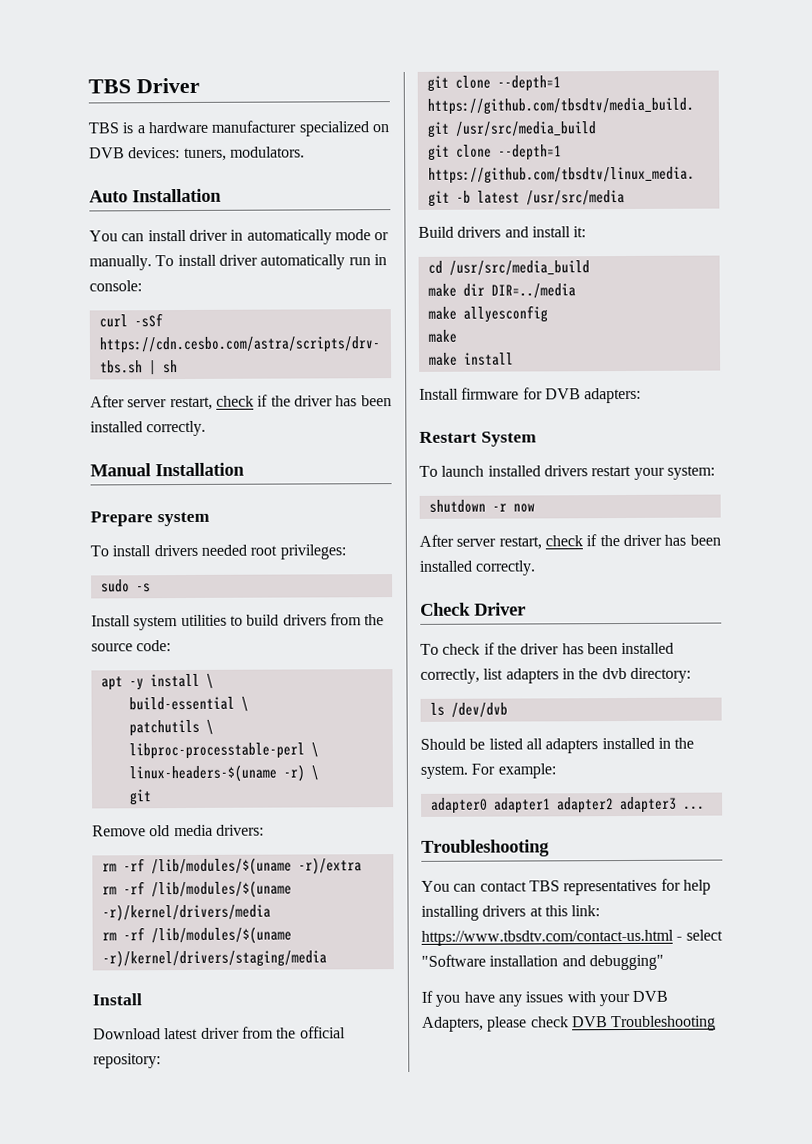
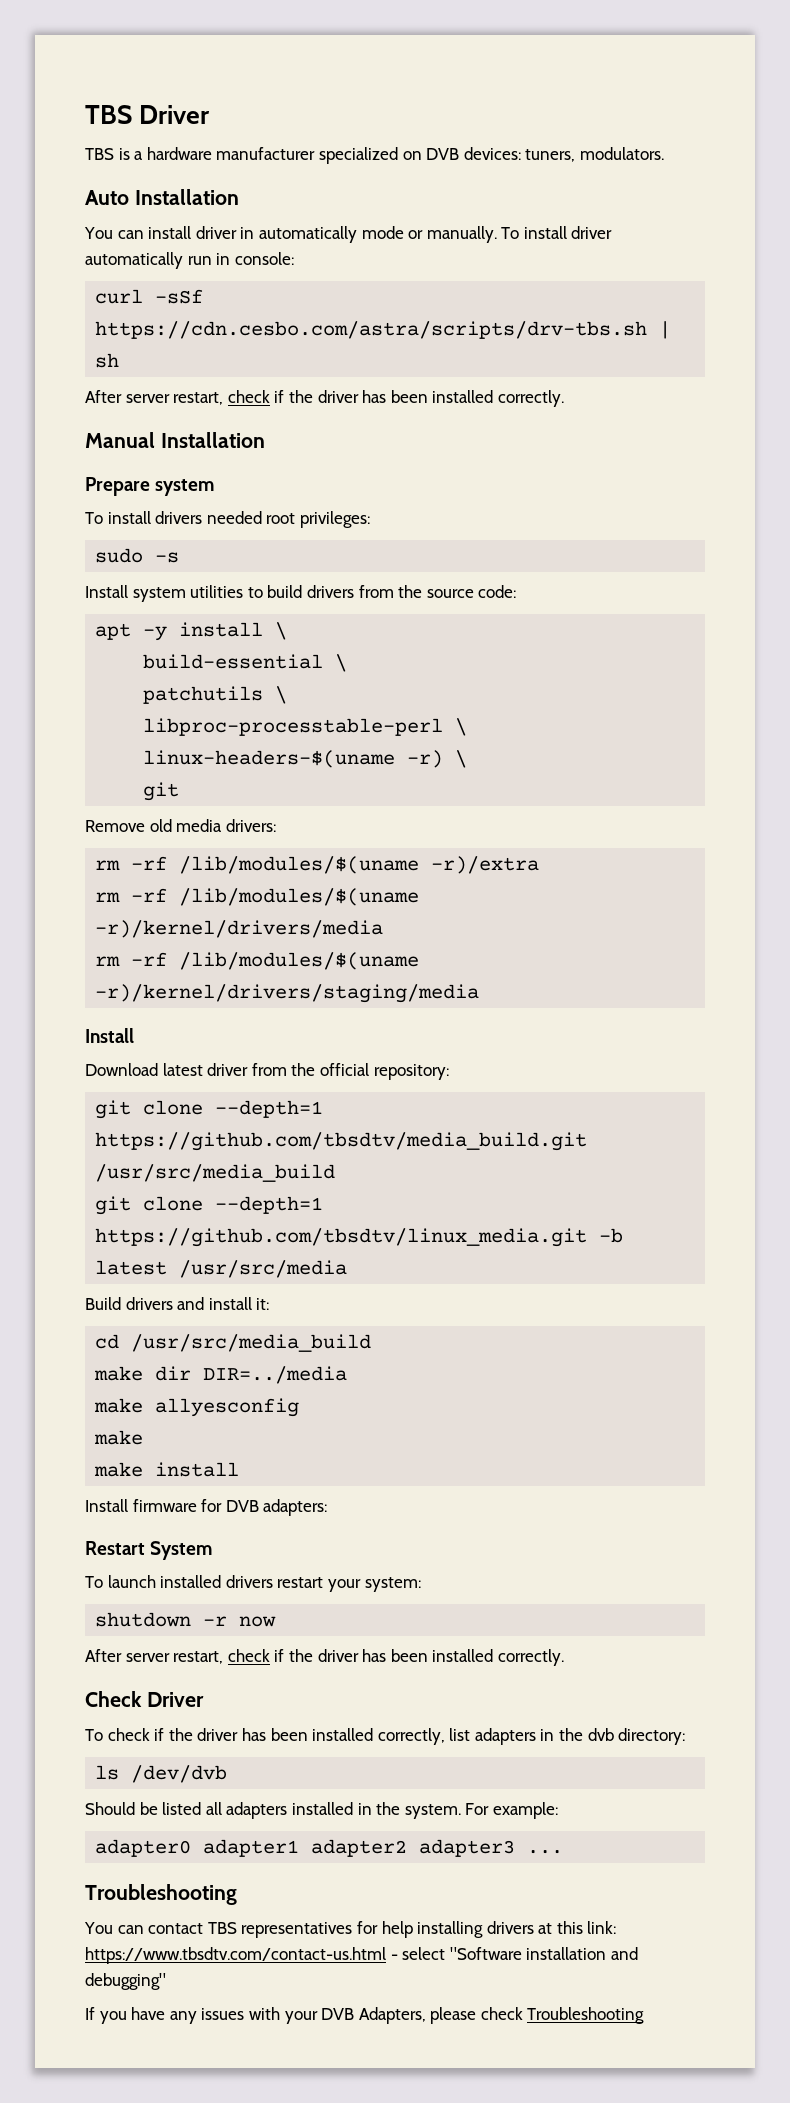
[571,1016,608,1028] DVB -> (523, 2013) none

